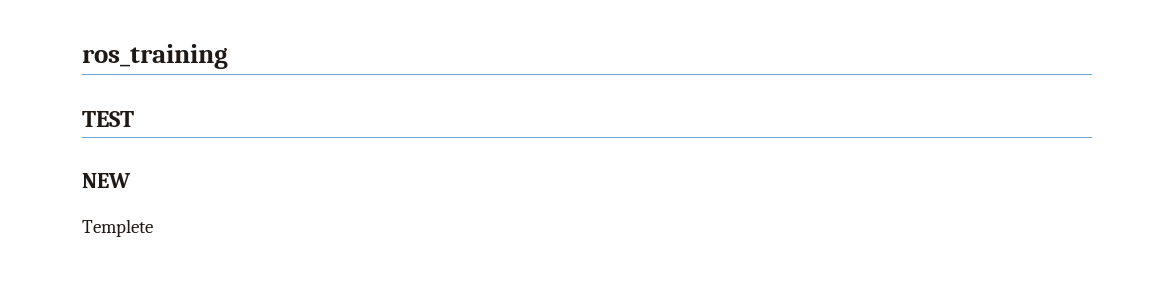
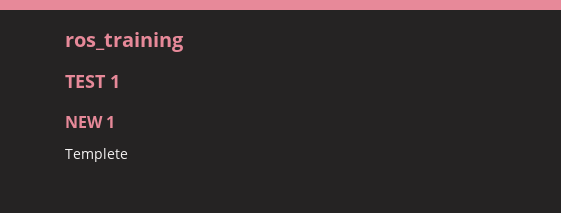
(134, 119) none -> [110,75,120,88] 1
(131, 180) none -> [106,116,116,128] 1

